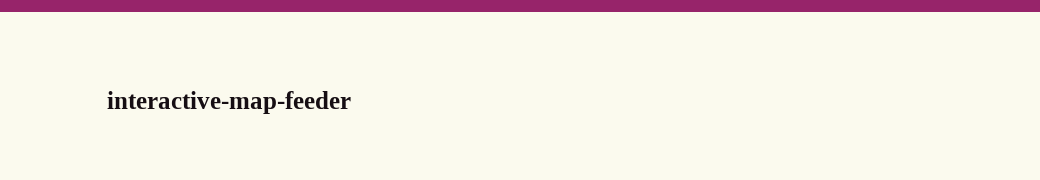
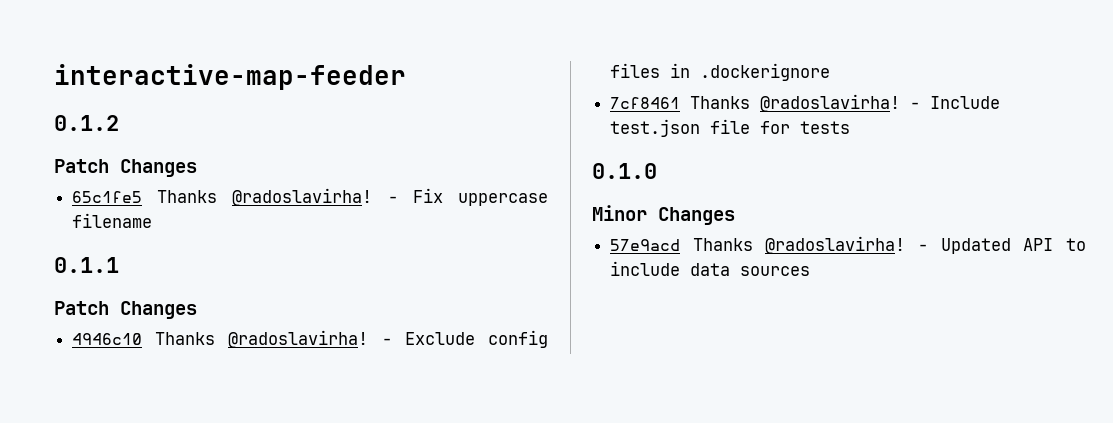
(351, 102) none -> [54,115,119,131] [54,159,197,177] [72,188,548,206] [72,213,153,228] [54,257,119,273] [54,301,197,319] [72,330,548,348] [610,63,831,81] [610,94,1001,112] [610,119,851,137] [592,163,657,179] [592,205,735,225] [610,236,1086,254] [610,261,811,276] // 0.1.2 // Patch Changes // 65c1fe5 Thanks @radoslavirha! - Fix uppercase filename // 0.1.1 // Patch Changes // 4946c10 Thanks @radoslavirha! - Exclude config files in .dockerignore // 7cf8461 Thanks @radoslavirha! - Include test.json file for tests // 0.1.0 // Minor Changes // 57e9acd Thanks @radoslavirha! - Updated API to include data sources

